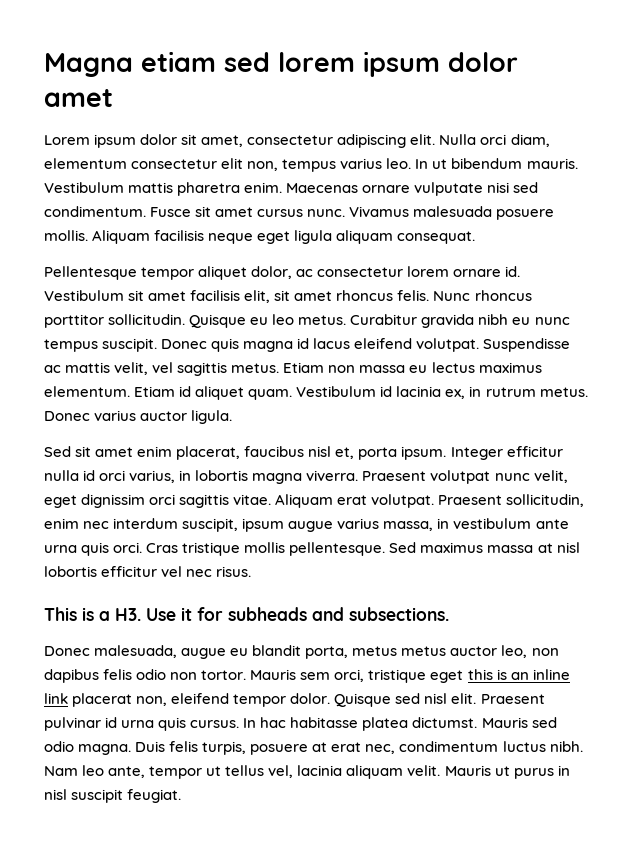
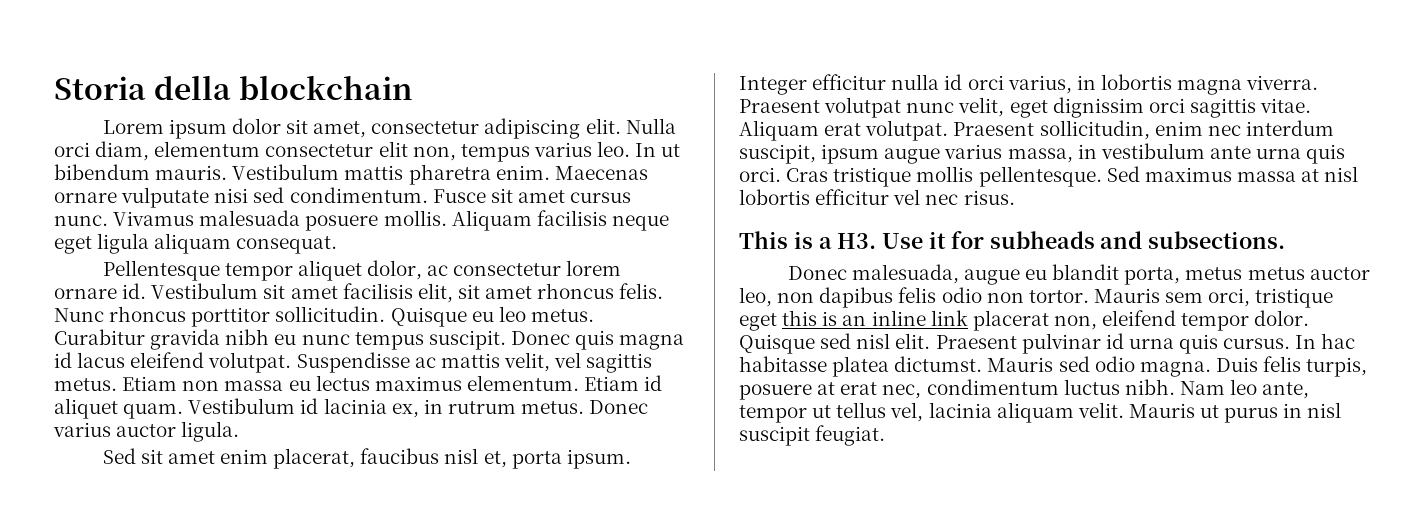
[44,51,518,77] [44,89,113,107] Magna etiam sed lorem ipsum dolor amet -> [54,75,414,100] Storia della blockchain

